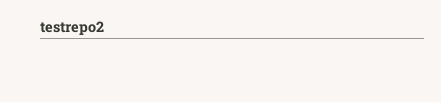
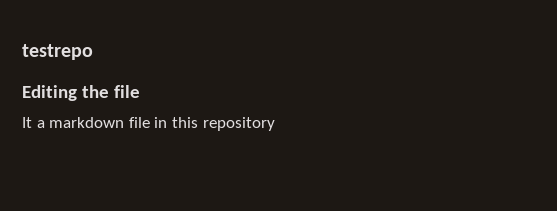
[40,21,104,35] testrepo2 -> [22,44,93,60] [22,85,140,101] [22,117,275,131] testrepo // Editing the file // It a markdown file in this repository

